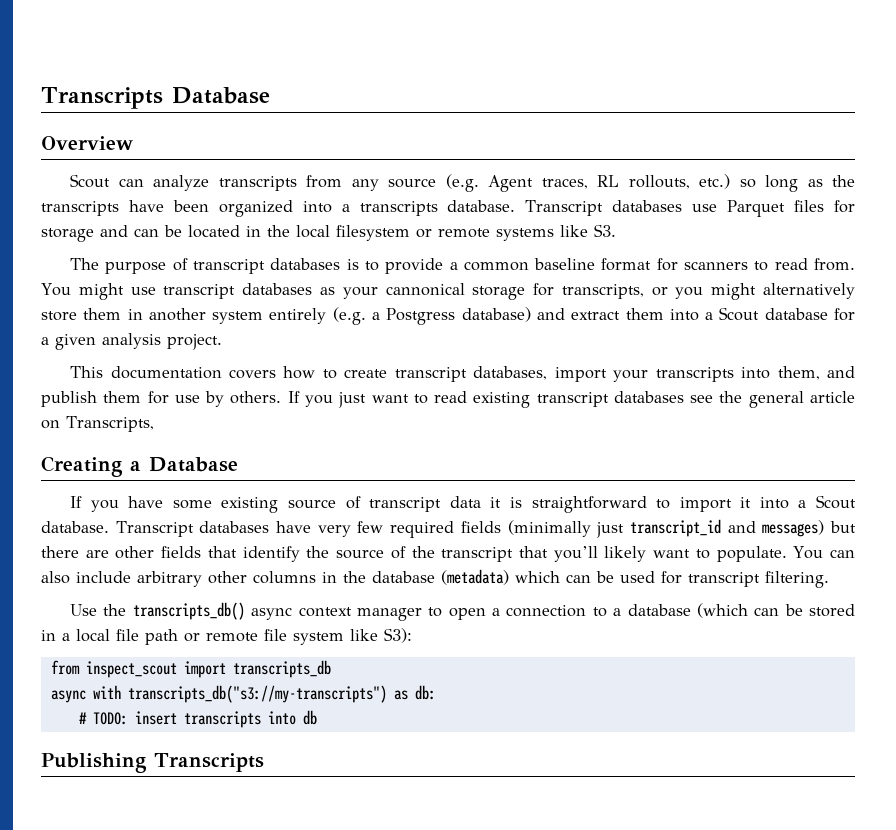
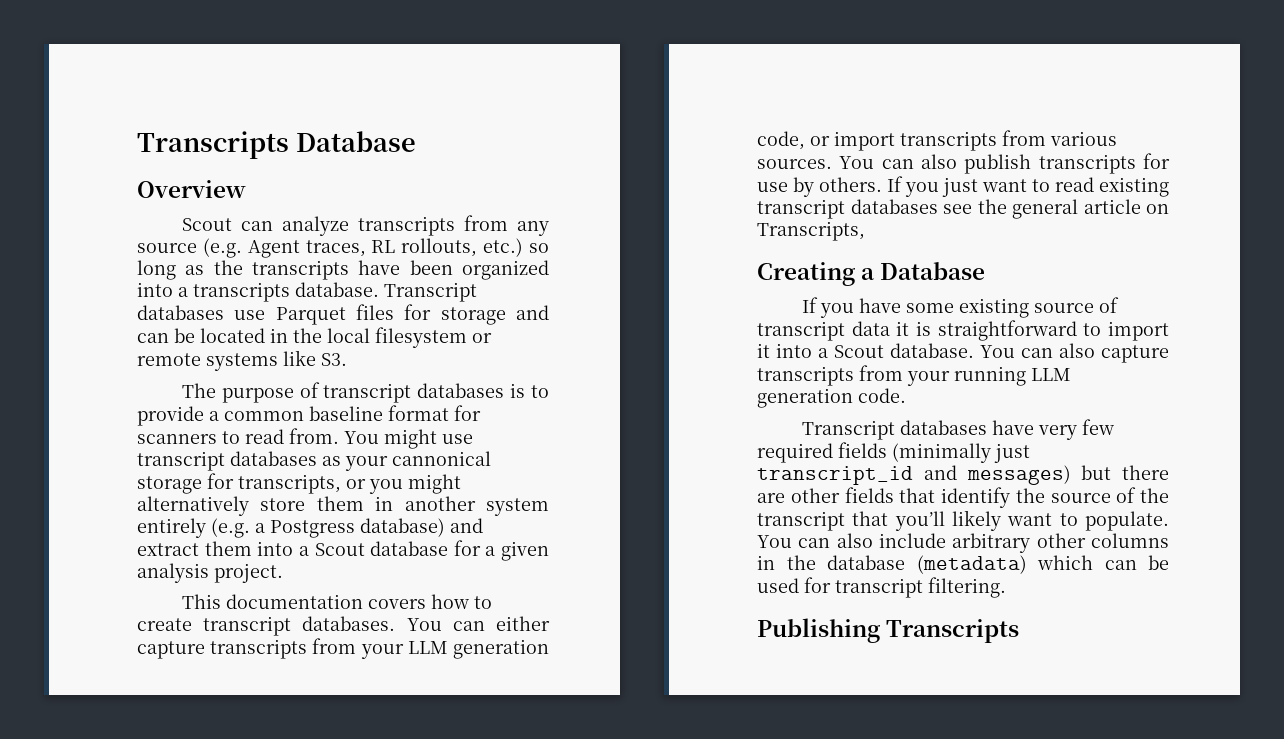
[473,366,855,382] [41,391,142,407] databases, import your transcripts into them, and publish them -> [302,616,550,631] [137,638,549,659] [757,130,1117,151] [757,154,1136,174] databases. You can either capture transcripts from your LLM generation code, or import transcripts from various sources. You can also publish transcripts
(109, 527) none -> [980,343,1169,363] [757,365,1071,386] [757,388,906,408] You can also capture transcripts from your running LLM generation code. //
[70,602,856,621] [41,628,412,645] [50,660,331,678] [50,685,436,703] [78,710,317,728] // Use the transcripts_db() async context manager to open a connection to a database (which can be stored in a local file path or remote file system like S3): // from inspect_scout import transcripts_db // async with transcripts_db("s3://my-transcripts") as db: // # TODO: insert transcripts into db -> (1006, 587) none

